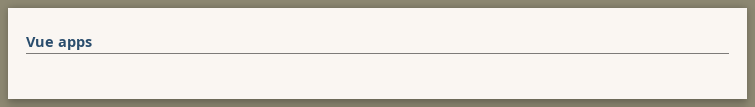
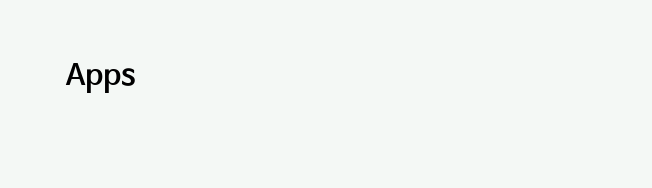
[26,37,92,50] Vue apps -> [65,63,135,93] Apps

